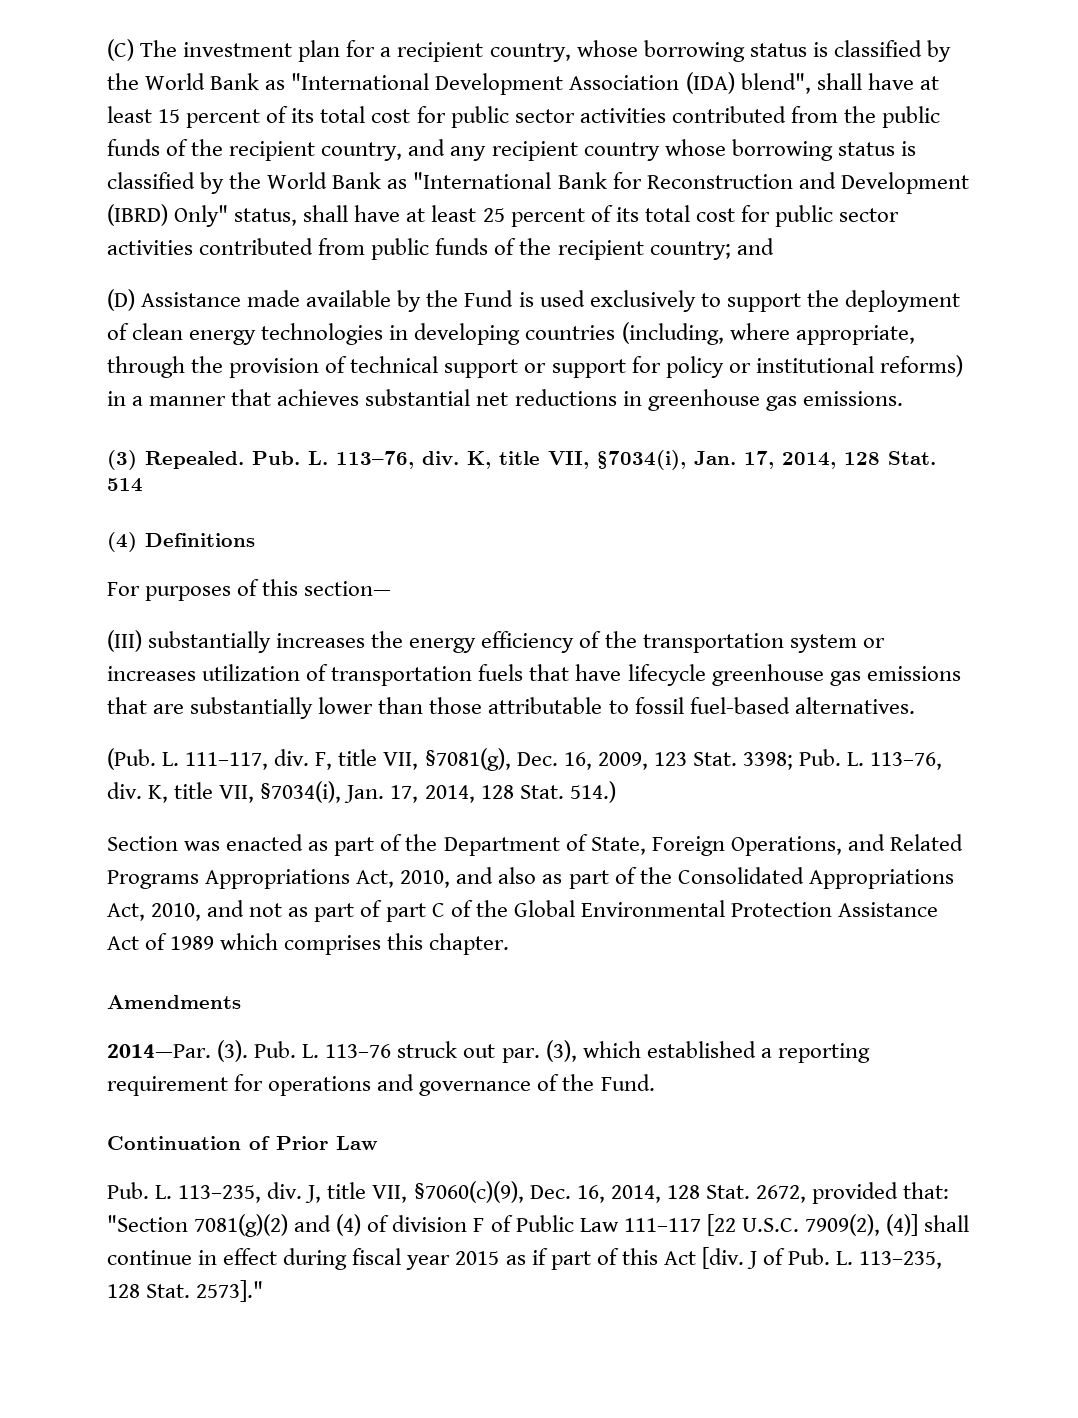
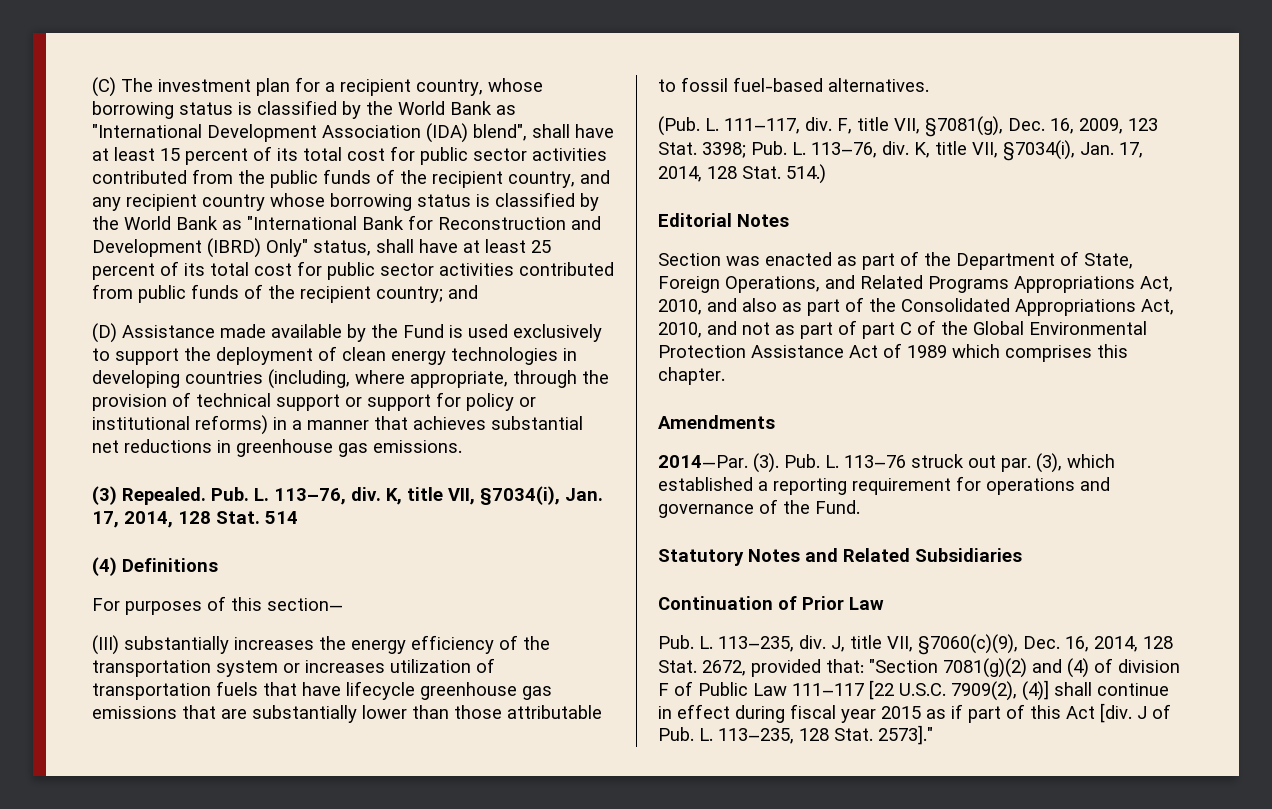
(616, 792) none -> [658,213,789,227] // Editorial Notes
(655, 1082) none -> [658,548,1022,566] // Statutory Notes and Related Subsidiaries

